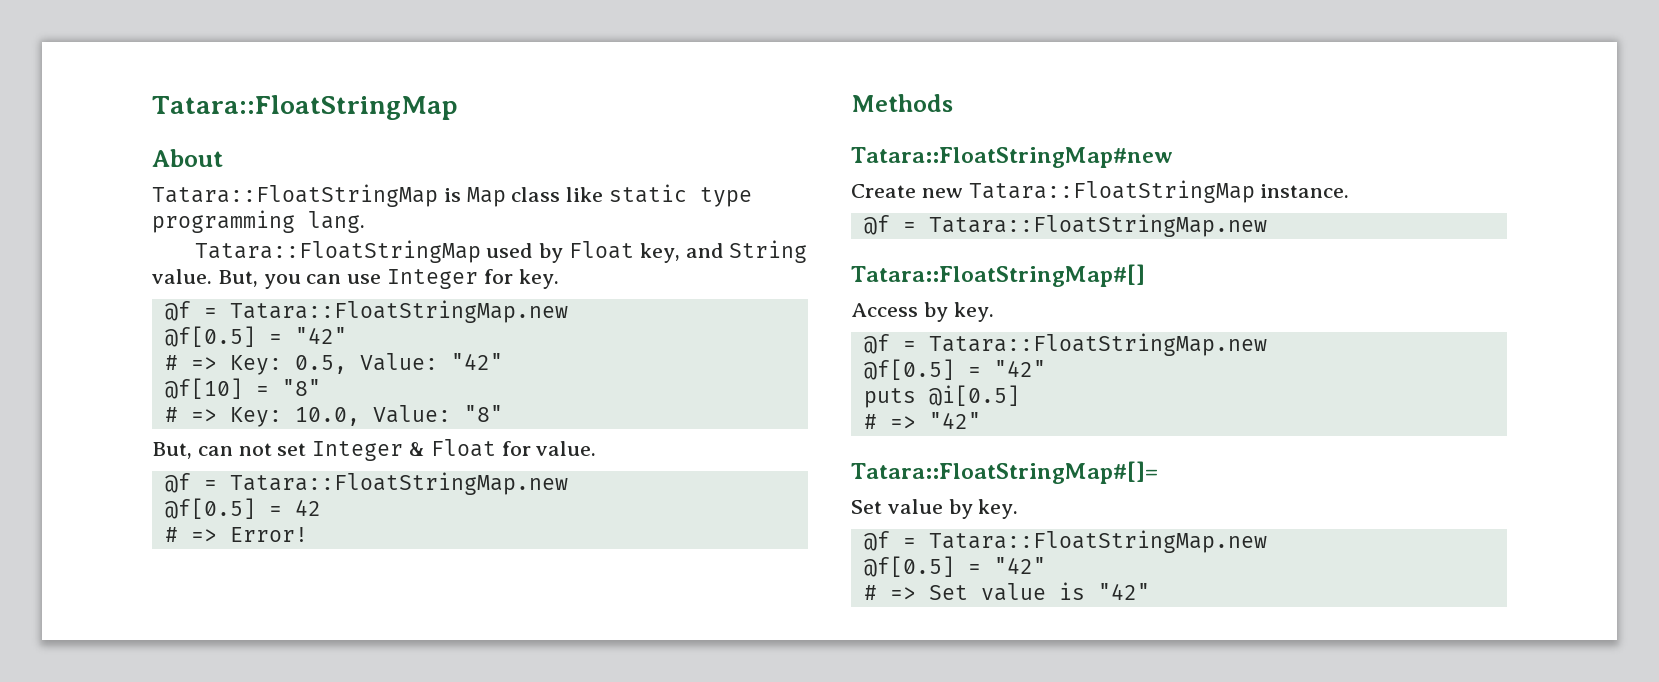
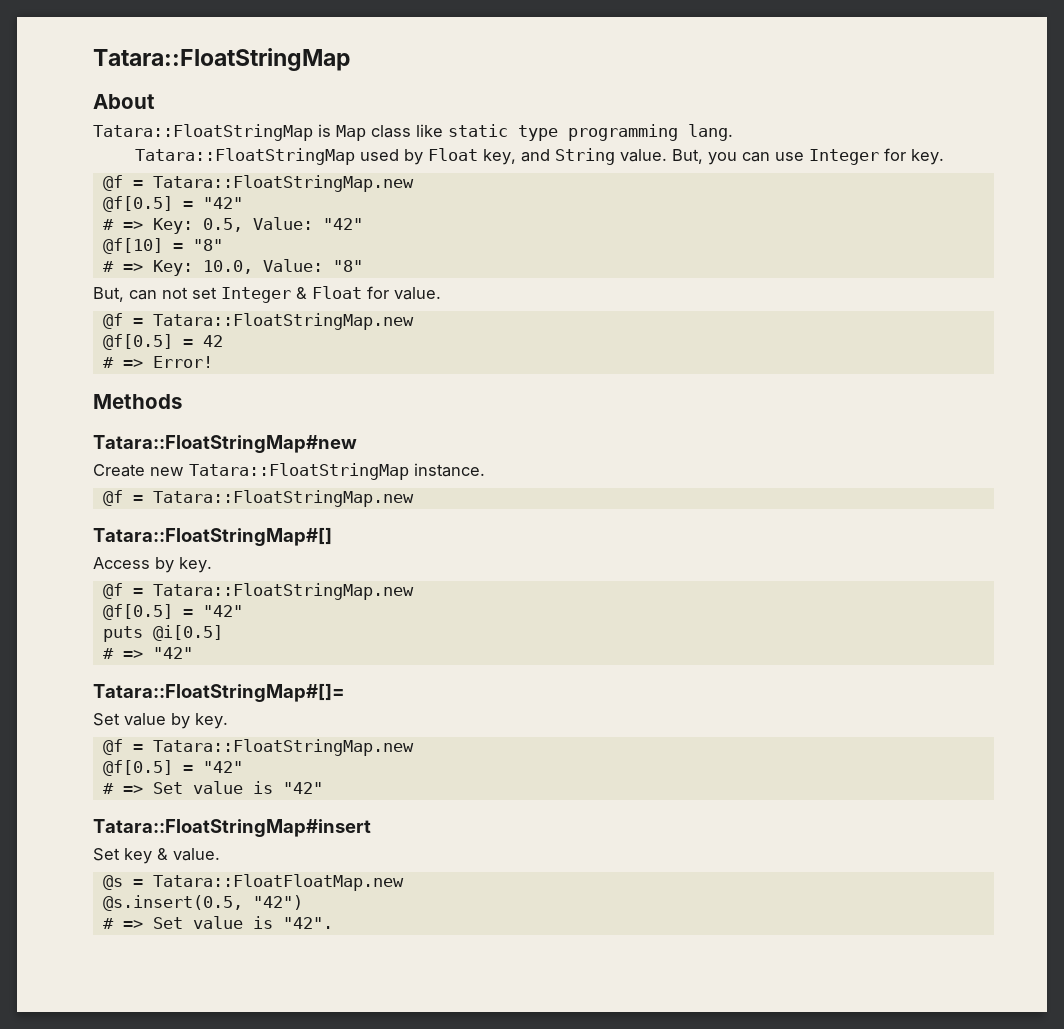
(1150, 591) none -> [93,819,371,837] [93,848,220,864] [102,874,404,891] [102,895,303,911] [102,916,333,929] // Tatara::FloatStringMap#insert // Set key & value. // @s = Tatara::FloatFloatMap.new // @s.insert(0.5, "42") // # => Set value is "42".

